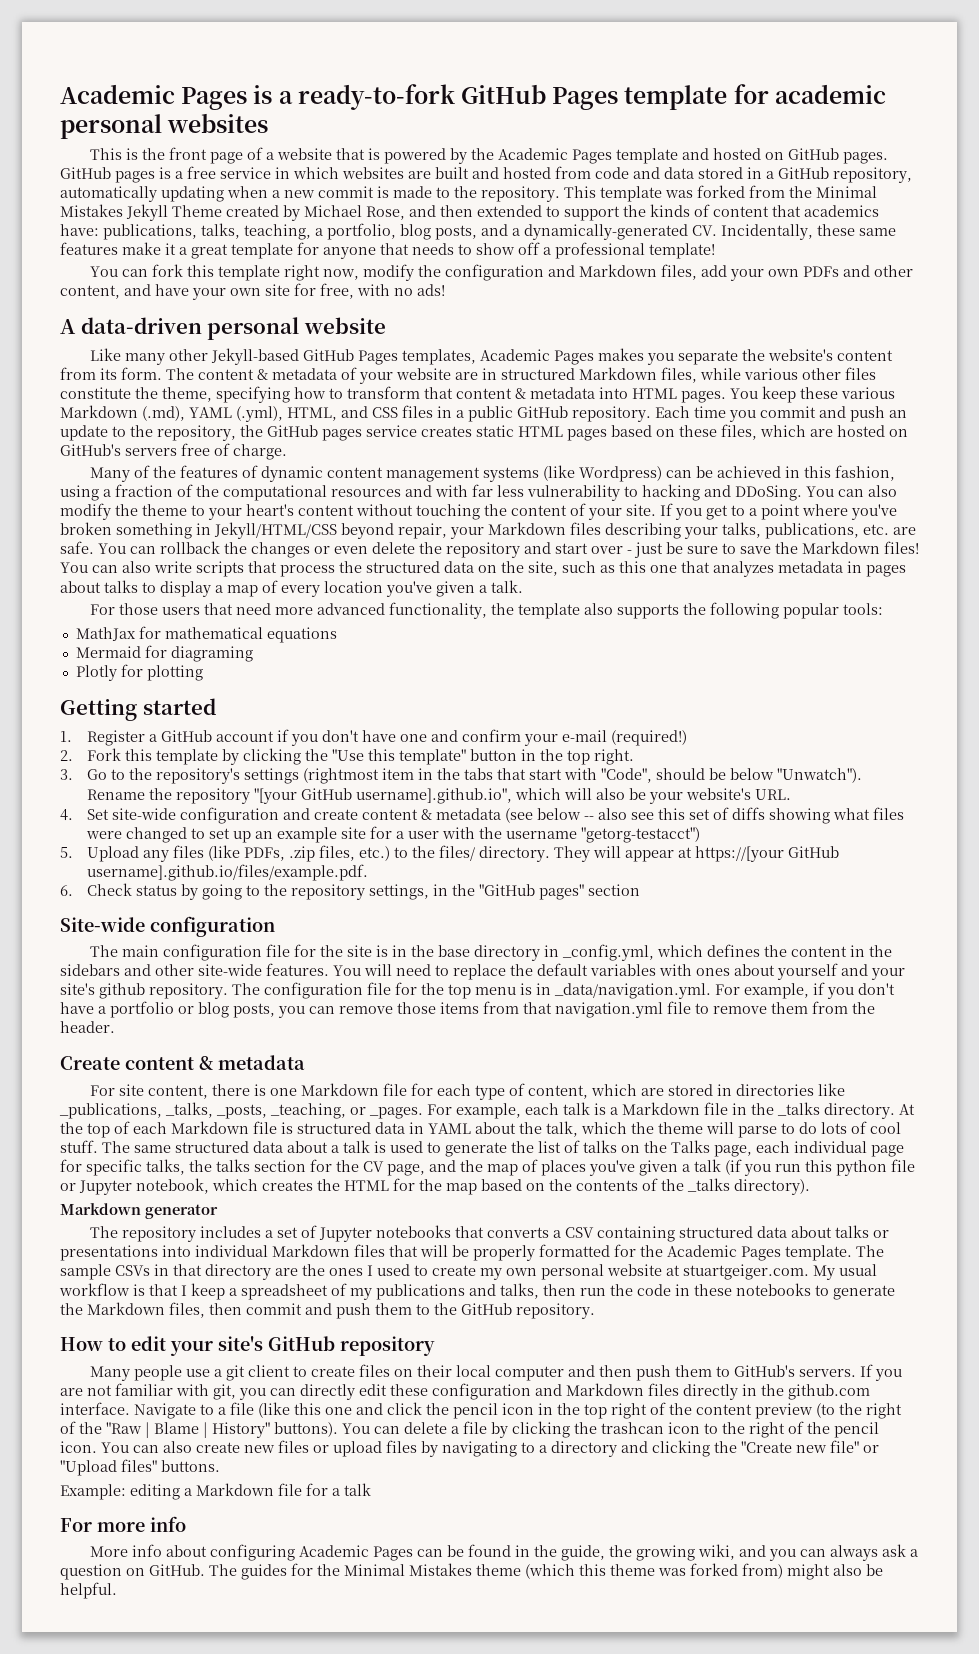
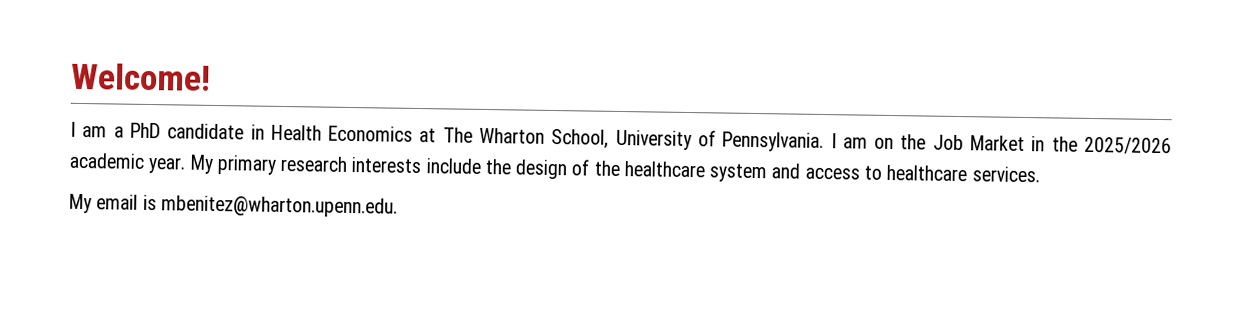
[60,84,886,110] [60,113,269,139] [90,147,889,164] [60,166,912,183] [60,185,877,202] [60,204,879,221] [60,223,896,240] [60,242,715,259] [90,264,914,281] [60,283,445,300] [60,317,386,340] [90,348,894,365] [60,367,876,384] [60,386,895,403] [60,405,907,422] [60,424,908,441] [60,443,287,460] [90,465,896,482] [60,484,897,501] [60,503,897,520] [60,522,916,539] [60,541,919,558] [60,561,906,577] [60,580,523,597] [90,602,884,619] [75,626,337,643] [75,645,253,662] [75,664,203,681] [60,698,216,721] [60,729,687,746] [60,748,634,765] [60,768,862,784] [86,788,791,804] [60,807,904,824] [85,826,700,843] [60,845,839,862] [86,864,368,881] [60,883,640,900] [60,916,275,937] [90,944,893,961] [60,963,905,980] [60,982,895,999] [60,1001,875,1018] [60,1021,115,1033] [60,1055,305,1070] [90,1083,846,1100] [59,1102,915,1119] [60,1121,901,1138] [60,1140,904,1157] [60,1159,915,1176] [60,1178,810,1195] [60,1203,218,1219] [90,1225,890,1242] [60,1244,884,1261] [60,1264,877,1280] [59,1283,895,1300] [60,1302,595,1319] [60,1336,435,1356] [90,1364,903,1381] [60,1383,870,1400] [60,1402,902,1419] [60,1421,879,1438] [60,1440,879,1457] [60,1459,220,1476] [60,1483,371,1500] [60,1516,186,1532] [90,1544,919,1561] [60,1563,883,1580] [60,1582,117,1599] Academic Pages is a ready-to-fork GitHub Pages template for academic personal websites // This is the front page of a website that is powered by the Academic Pages template and hosted on GitHub pages. GitHub pages is a free service in which websites are built and hosted from code and data stored in a GitHub repository, automatically updating when a new commit is made to the repository. This template was forked from the Minimal Mistakes Jekyll Theme created by Michael Rose, and then extended to support the kinds of content that academics have: publications, talks, teaching, a portfolio, blog posts, and a dynamically-generated CV. Incidentally, these same features make it a great template for anyone that needs to show off a professional template! // You can fork this template right now, modify the configuration and Markdown files, add your own PDFs and other content, and have your own site for free, with no ads! // A data-driven personal website // Like many other Jekyll-based GitHub Pages templates, Academic Pages makes you separate the website's content from its form. The content & metadata of your website are in structured Markdown files, while various other files constitute the theme, specifying how to transform that content & metadata into HTML pages. You keep these various Markdown (.md), YAML (.yml), HTML, and CSS files in a public GitHub repository. Each time you commit and push an update to the repository, the GitHub pages service creates static HTML pages based on these files, which are hosted on GitHub's servers free of charge. // Many of the features of dynamic content management systems (like Wordpress) can be achieved in this fashion, using a fraction of the computational resources and with far less vulnerability to hacking and DDoSing. You can also modify the theme to your heart's content without touching the content of your site. If you get to a point where you've broken something in Jekyll/HTML/CSS beyond repair, your Markdown files describing your talks, publications, etc. are safe. You can rollback the changes or even delete the repository and start over - just be sure to save the Markdown files! You can also write scripts that process the structured data on the site, such as this one that analyzes metadata in pages about talks to display a map of every location you've given a talk. // For those users that need more advanced functionality, the template also supports the following popular tools: // MathJax for mathematical equations // Mermaid for diagraming // Plotly for plotting // Getting started // 1. Register a GitHub account if you don't have one and confirm your e-mail (required!) // 2. Fork this template by clicking the "Use this template" button in the top right. // 3. Go to the repository's settings (rightmost item in the tabs that start with "Code", should be below "Unwatch"). Rename the repository "[your GitHub username].github.io", which will also be your website's URL. // 4. Set site-wide configuration and create content & metadata (see below -- also see this set of diffs showing what files were changed to set up an example site for a user with the username "getorg-testacct") // 5. Upload any files (like PDFs, .zip files, etc.) to the files/ directory. They will appear at https://[your GitHub username].github.io/files/example.pdf. // 6. Check status by going to the repository settings, in the "GitHub pages" section // Site-wide configuration // The main configuration file for the site is in the base directory in _config.yml, which defines the content in the sidebars and other site-wide features. You will need to replace the default variables with ones about yourself and your site's github repository. The configuration file for the top menu is in _data/navigation.yml. For example, if you don't have a portfolio or blog posts, you can remove those items from that navigation.yml file to remove them from the header. // Create content & metadata // For site content, there is one Markdown file for each type of content, which are stored in directories like _publications, _talks, _posts, _teaching, or _pages. For example, each talk is a Markdown file in the _talks directory. At the top of each Markdown file is structured data in YAML about the talk, which the theme will parse to do lots of cool stuff. The same structured data about a talk is used to generate the list of talks on the Talks page, each individual page for specific talks, the talks section for the CV page, and the map of places you've given a talk (if you run this python file or Jupyter notebook, which creates the HTML for the map based on the contents of the _talks directory). // Markdown generator // The repository includes a set of Jupyter notebooks that converts a CSV containing structured data about talks or presentations into individual Markdown files that will be properly formatted for the Academic Pages template. The sample CSVs in that directory are the ones I used to create my own personal website at stuartgeiger.com. My usual workflow is that I keep a spreadsheet of my publications and talks, then run the code in these notebooks to generate the Markdown files, then commit and push them to the GitHub repository. // How to edit your site's GitHub repository // Many people use a git client to create files on their local computer and then push them to GitHub's servers. If you are not familiar with git, you can directly edit these configuration and Markdown files directly in the github.com interface. Navigate to a file (like this one and click the pencil icon in the top right of the content preview (to the right of the "Raw | Blame | History" buttons). You can delete a file by clicking the trashcan icon to the right of the pencil icon. You can also create new files or upload files by navigating to a directory and clicking the "Create new file" or "Upload files" buttons. // Example: editing a Markdown file for a talk // For more info // More info about configuring Academic Pages can be found in the guide, the growing wiki, and you can always ask a question on GitHub. The guides for the Minimal Mistakes theme (which this theme was forked from) might also be helpful. -> [70,62,211,91] [70,121,1173,155] [69,152,1040,183] [69,193,398,218] Welcome! // I am a PhD candidate in Health Economics at The Wharton School, University of Pennsylvania. I am on the Job Market in the 2025/2026 academic year. My primary research interests include the design of the healthcare system and access to healthcare services. // My email is mbenitez@wharton.upenn.edu.

